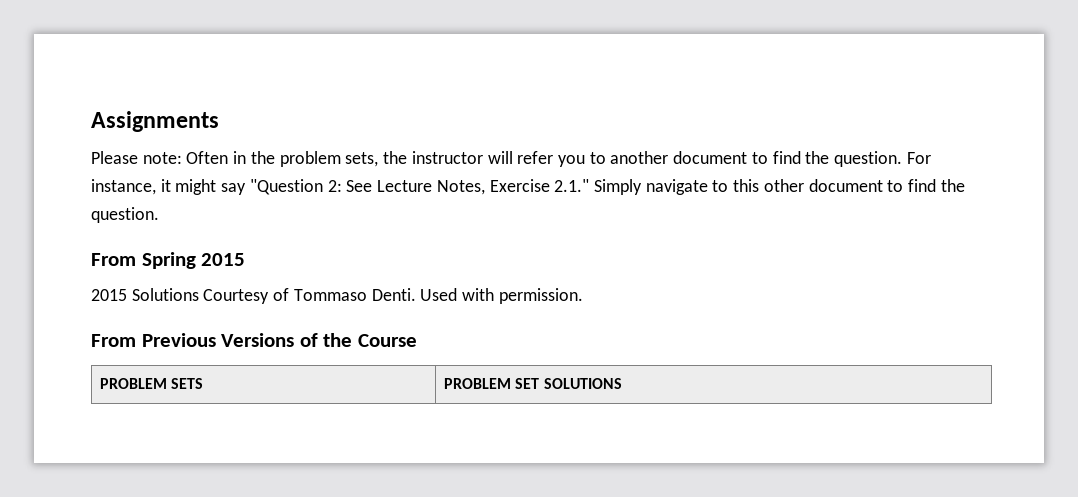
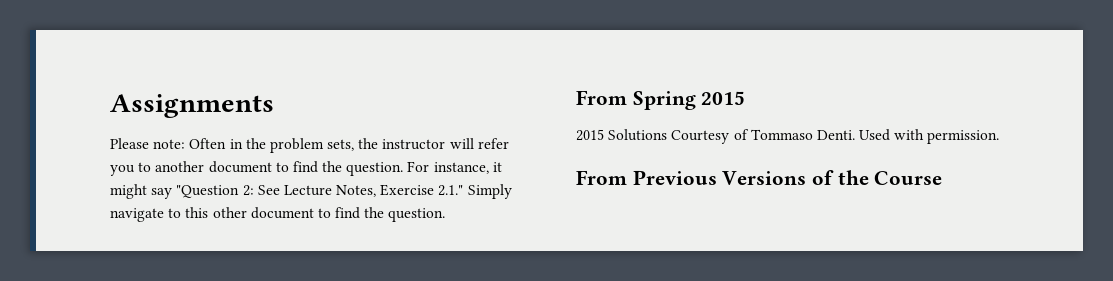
[99,378,204,389] [443,378,622,389] // PROBLEM SETS | PROBLEM SET SOLUTIONS -> (943, 178) none

